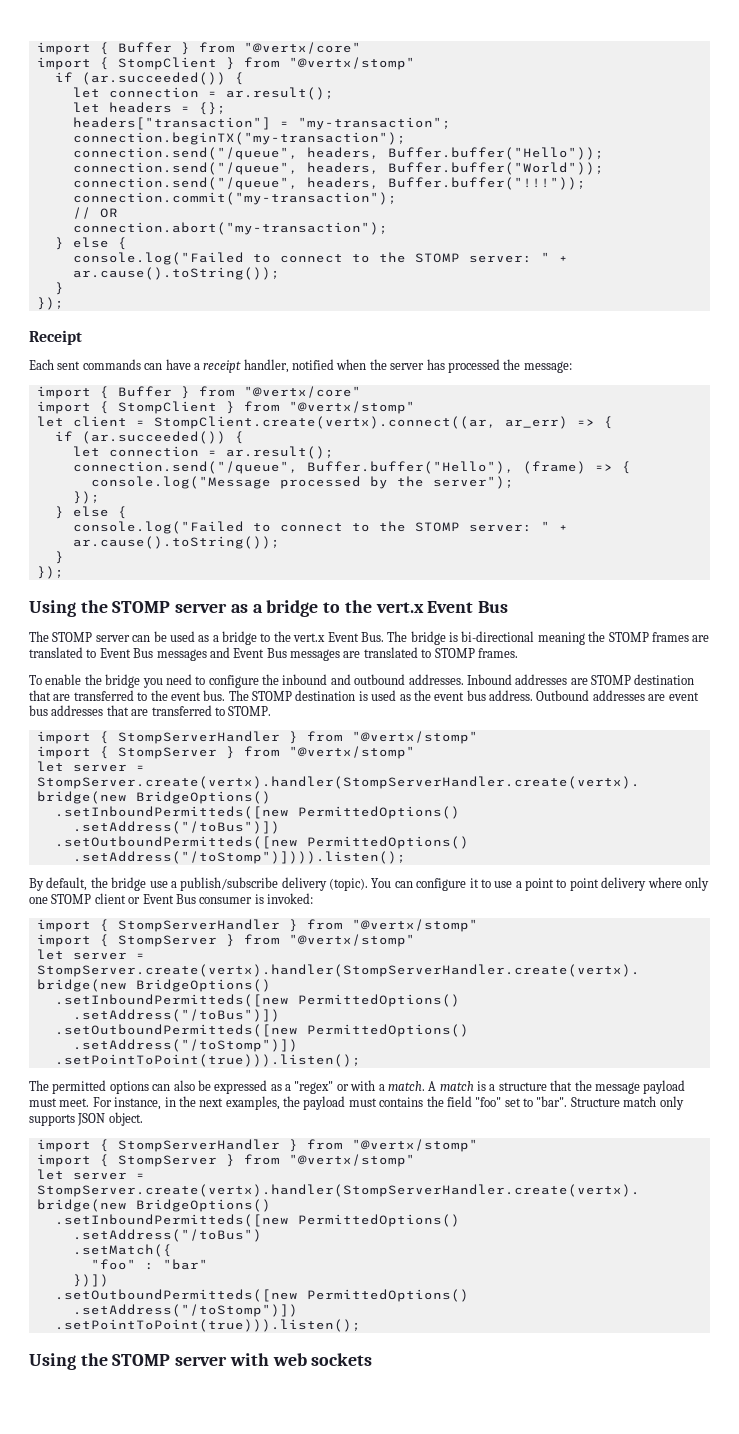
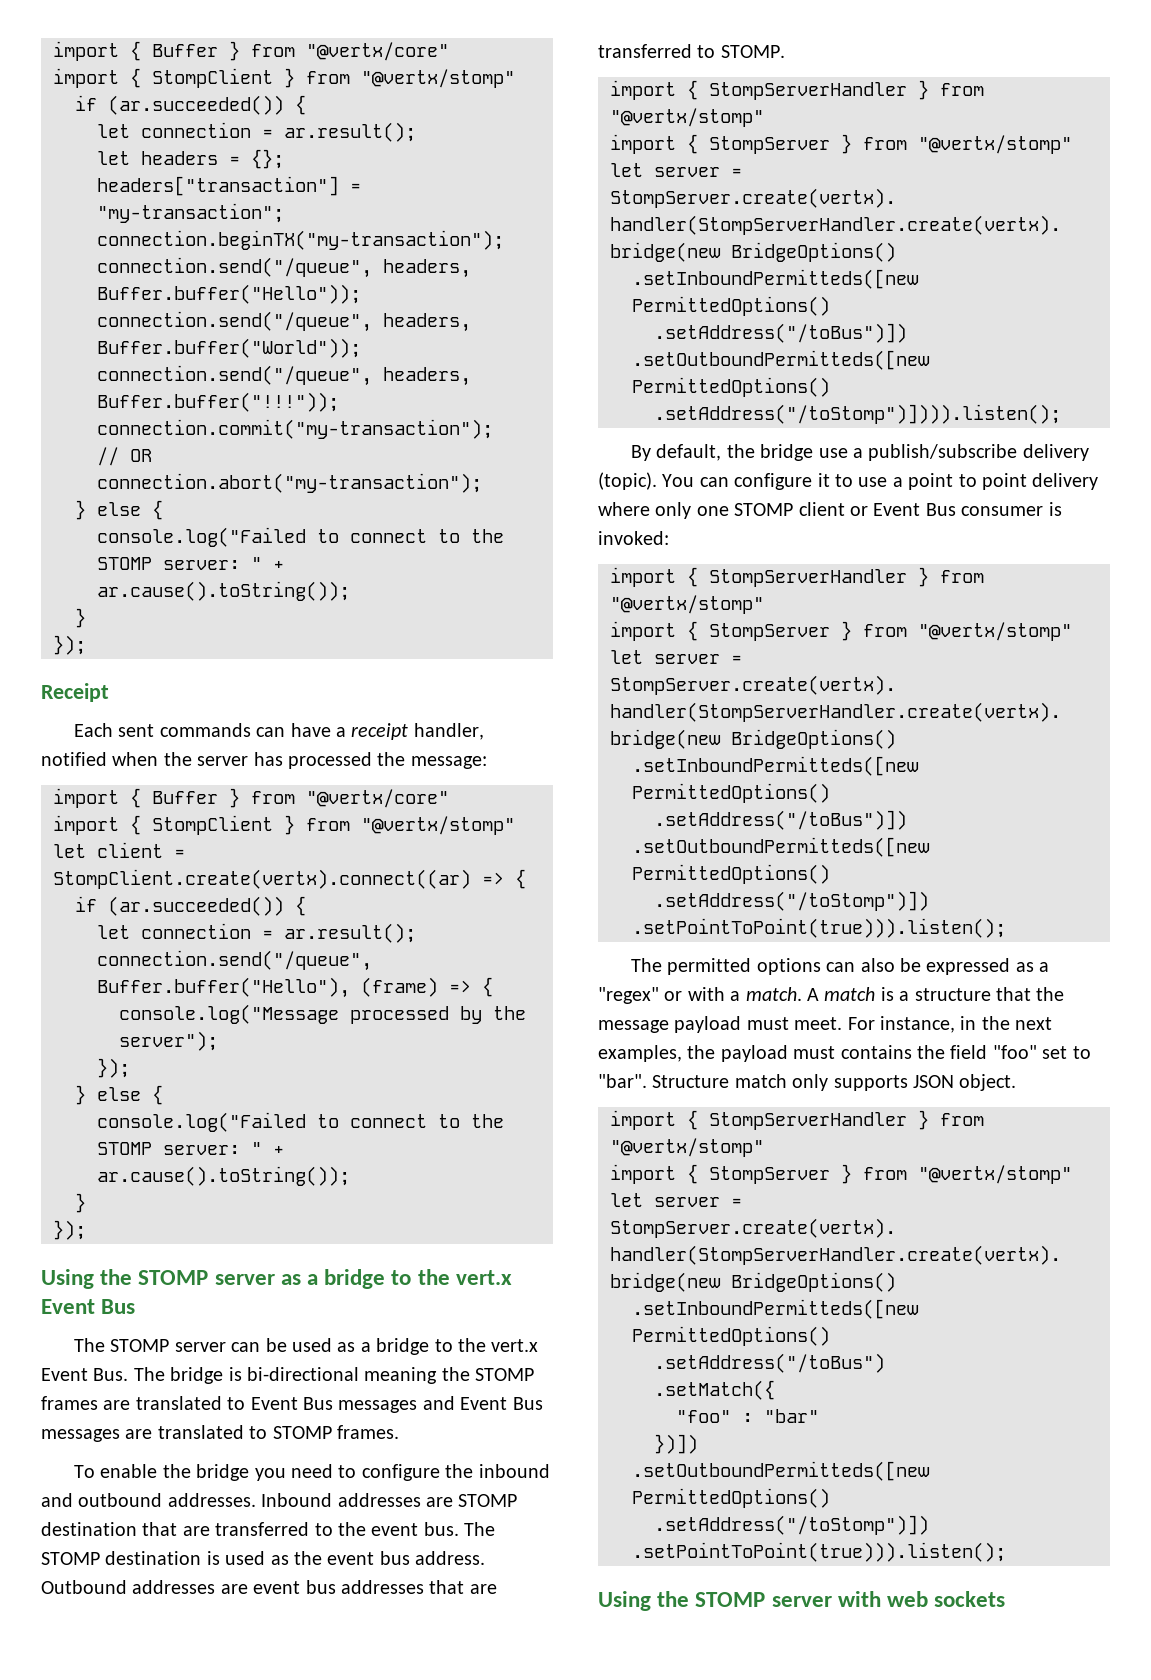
[153,416,568,429] StompClient.create(vertx).connect((ar, ar_err) -> [53,869,471,889] StompClient.create(vertx).connect((ar)

